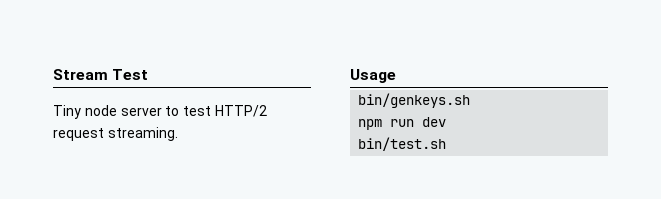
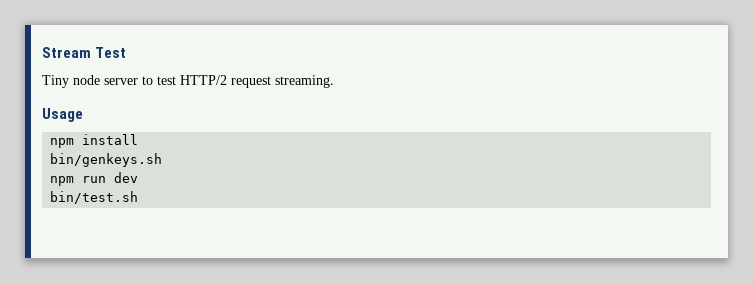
(396, 76) none -> [50,134,139,148] // npm install

